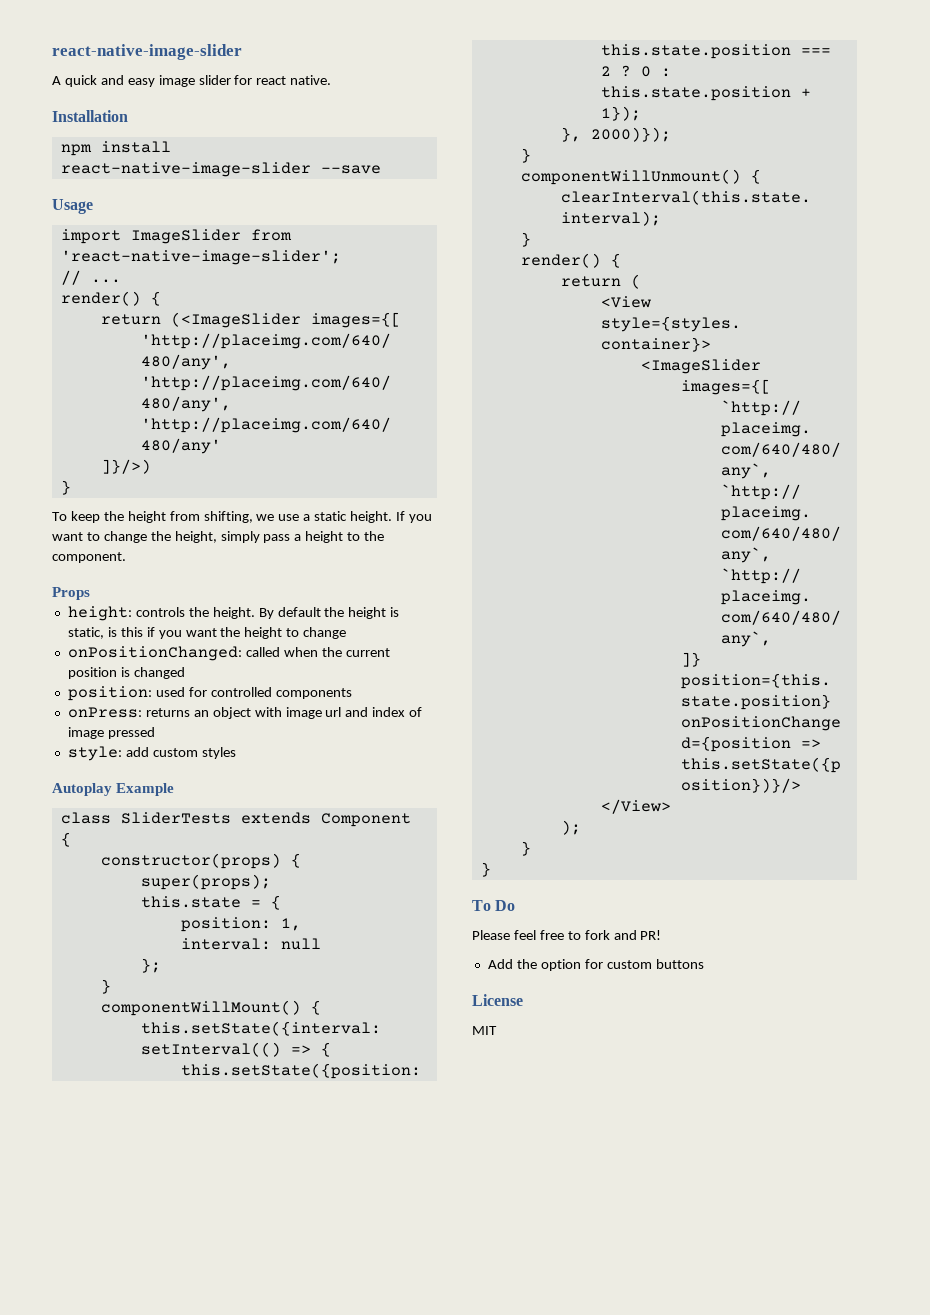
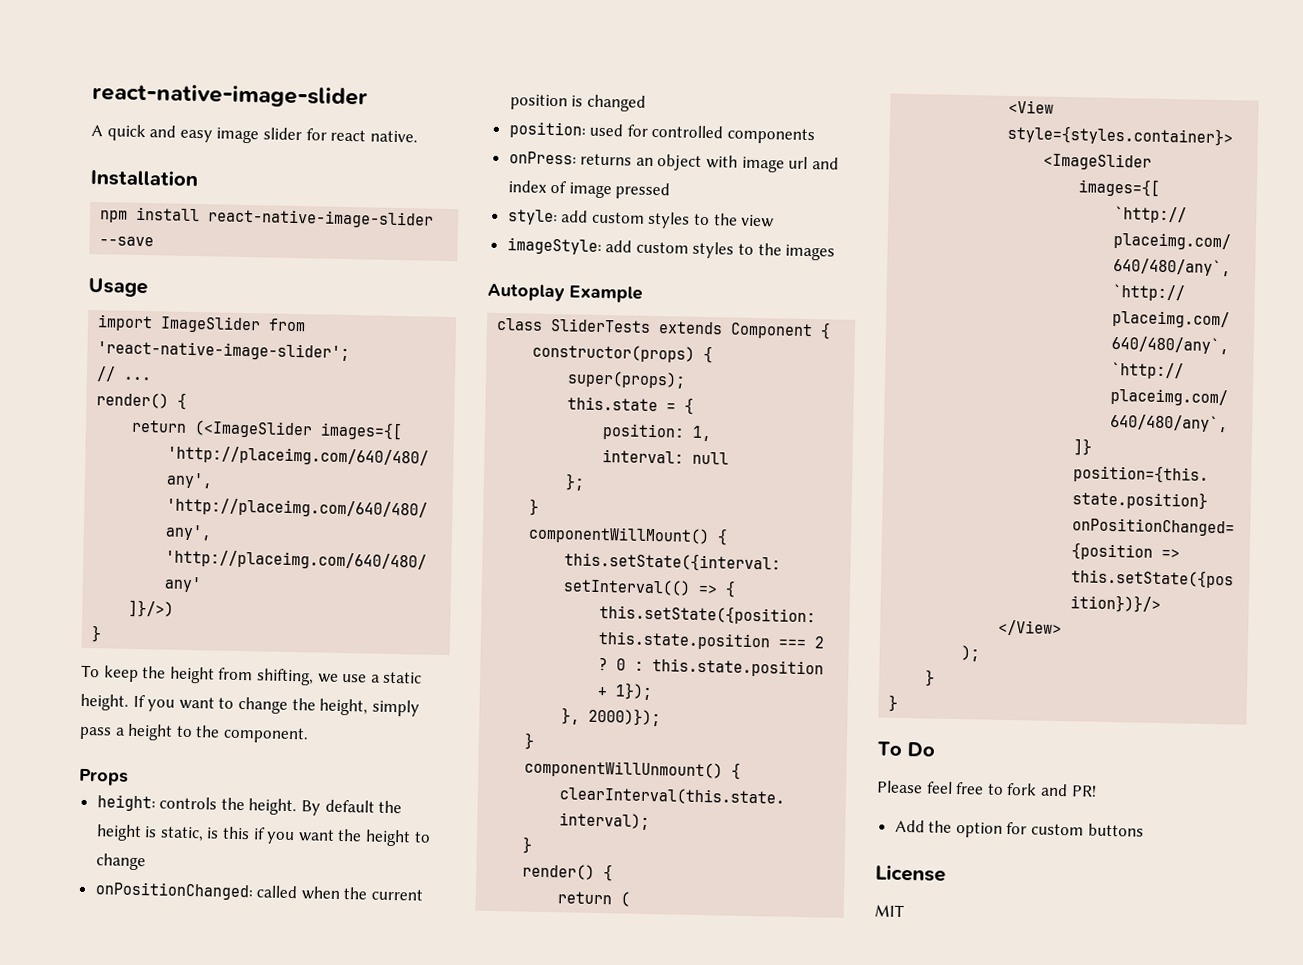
(236, 753) none -> [694,213,775,228] [506,237,836,261] to the view // imageStyle: add custom styles to the images

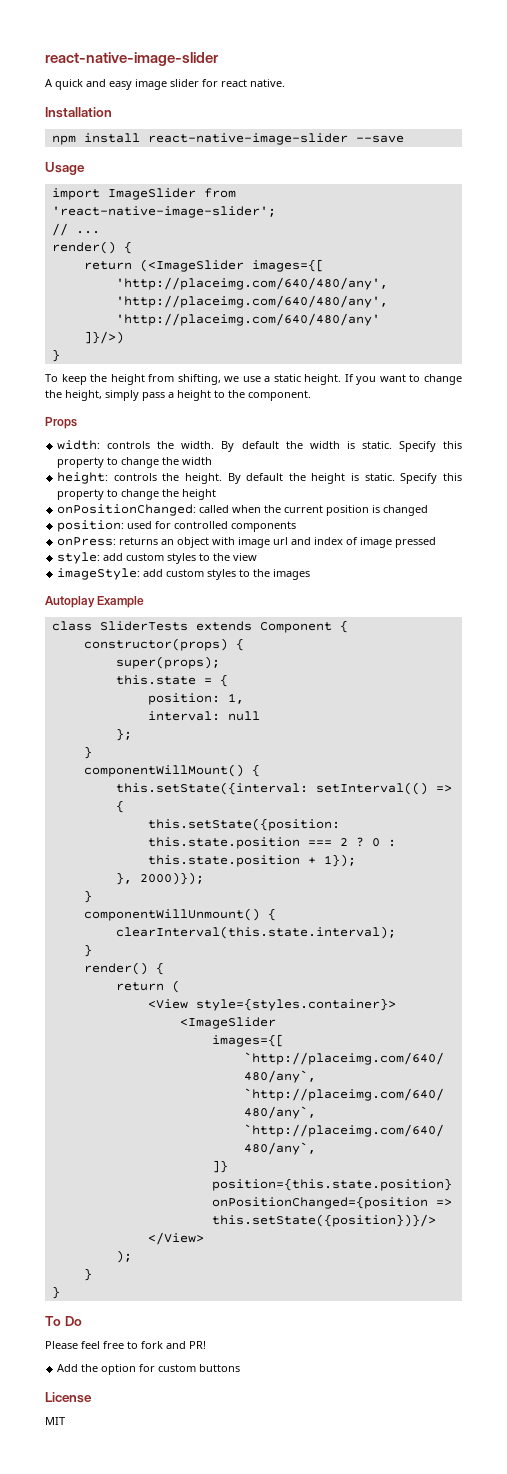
(129, 777) none -> [57,440,462,452] [57,457,213,468] // width: controls the width. By default the width is static. Specify this property to change the width
[159,826,431,847] [95,853,146,871] static, is this if you want the height to change -> [364,473,462,484] [57,489,217,500] static. Specify this property to change the height

